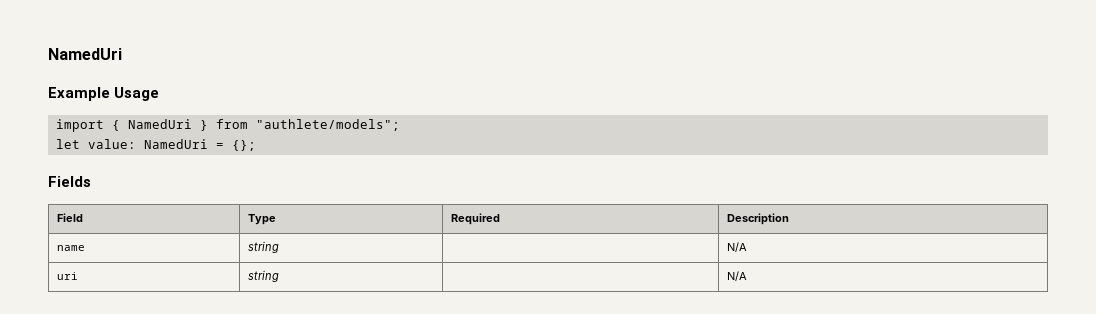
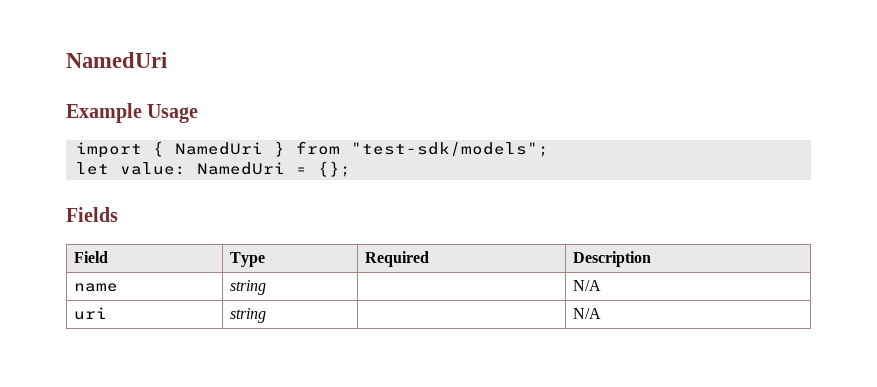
[255,119,400,131] "authlete/models"; -> [350,142,549,157] "test-sdk/models";

